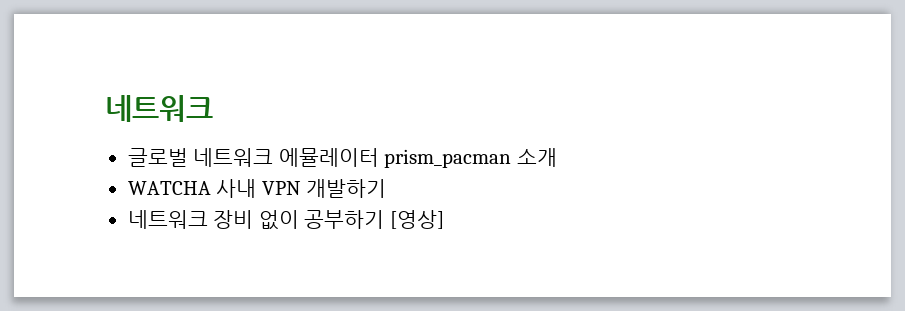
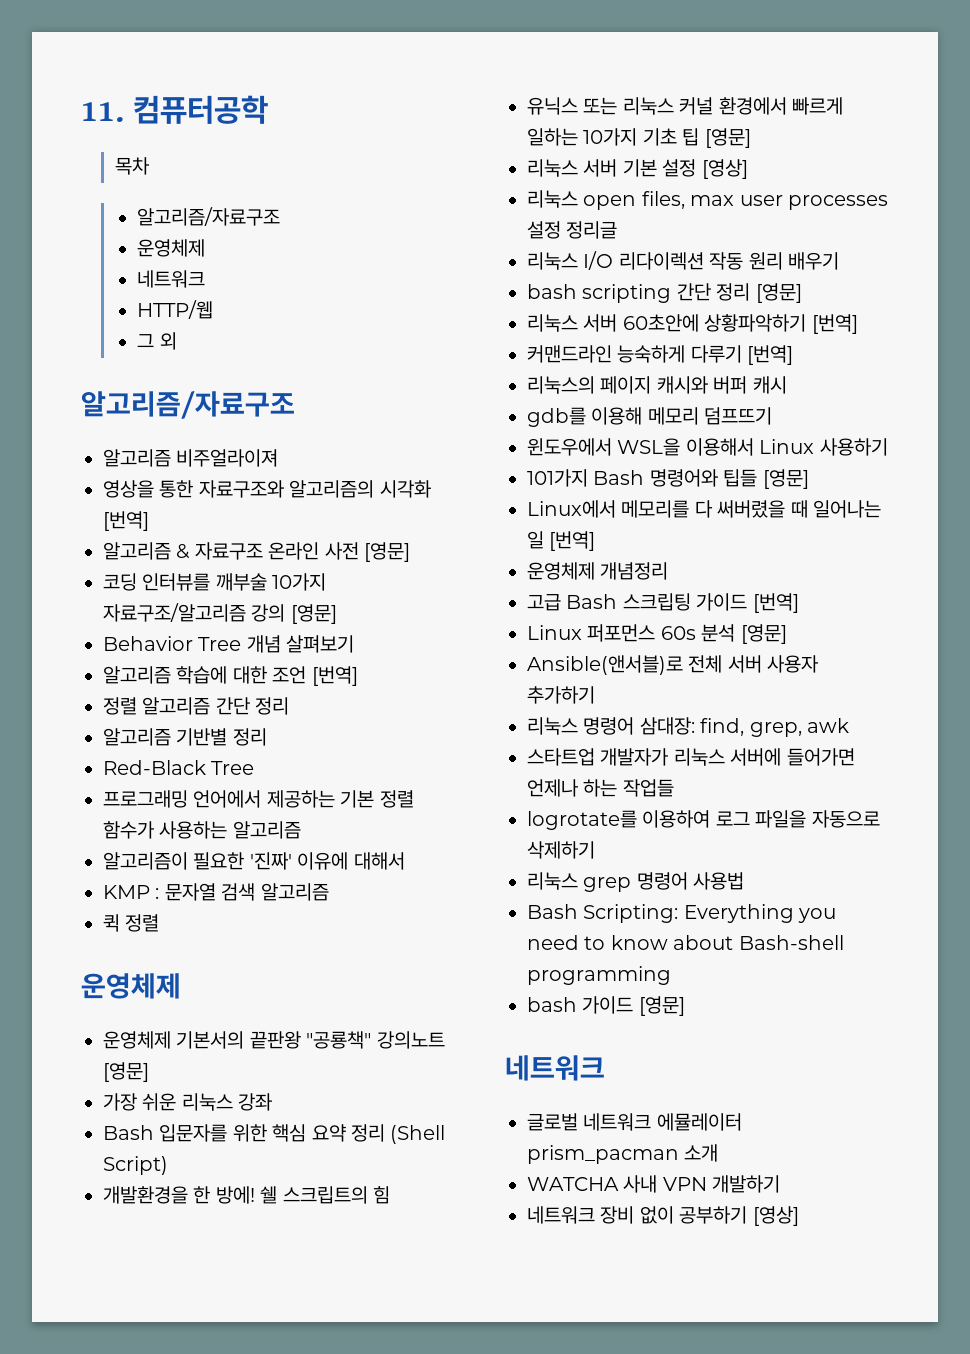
(105, 108) none -> [81,95,268,124] [115,157,151,175] [137,207,281,226] [137,239,206,257] [137,270,206,288] [137,300,214,319] [137,332,177,350] [81,391,295,419] [103,449,279,467] [103,480,431,498] [103,511,149,531] [103,542,410,562] [103,573,327,591] [103,603,337,624] [103,635,355,653] [103,666,358,686] [103,697,290,715] [103,728,267,746] [103,760,255,775] [103,790,414,808] [103,821,301,839] [103,852,405,870] [103,883,329,901] [103,914,160,932] [81,973,181,999] [103,1031,445,1049] [103,1062,149,1082] [103,1093,273,1111] [103,1124,446,1144] [103,1156,168,1175] [103,1186,390,1204] [527,97,843,115] [527,128,751,148] [527,159,748,179] [527,190,888,210] [527,221,618,239] [527,251,839,270] [527,283,802,303] [527,314,858,334] [527,345,794,365] [527,376,787,394] [527,407,773,427] [527,438,888,456] [527,469,809,489] [527,500,881,518] [527,531,596,551] [527,562,669,580] [527,593,799,613] [527,624,787,644] [527,655,820,675] [527,686,595,704] [527,717,849,737] [527,748,855,766] [527,779,674,797] [527,810,880,830] [527,841,595,859] [527,872,745,892] [527,904,837,923] [527,935,844,950] [527,966,671,985] [527,996,685,1016] 11. 컴퓨터공학 // 목차 // 알고리즘/자료구조 // 운영체제 // 네트워크 // HTTP/웹 // 그 외 // 알고리즘/자료구조 // 알고리즘 비주얼라이져 // 영상을 통한 자료구조와 알고리즘의 시각화 [번역] // 알고리즘 & 자료구조 온라인 사전 [영문] // 코딩 인터뷰를 깨부술 10가지 자료구조/알고리즘 강의 [영문] // Behavior Tree 개념 살펴보기 // 알고리즘 학습에 대한 조언 [번역] // 정렬 알고리즘 간단 정리 // 알고리즘 기반별 정리 // Red-Black Tree // 프로그래밍 언어에서 제공하는 기본 정렬 함수가 사용하는 알고리즘 // 알고리즘이 필요한 '진짜' 이유에 대해서 // KMP : 문자열 검색 알고리즘 // 퀵 정렬 // 운영체제 // 운영체제 기본서의 끝판왕 "공룡책" 강의노트 [영문] // 가장 쉬운 리눅스 강좌 // Bash 입문자를 위한 핵심 요약 정리 (Shell Script) // 개발환경을 한 방에! 쉘 스크립트의 힘 // 유닉스 또는 리눅스 커널 환경에서 빠르게 일하는 10가지 기초 팁 [영문] // 리눅스 서버 기본 설정 [영상] // 리눅스 open files, max user processes 설정 정리글 // 리눅스 I/O 리다이렉션 작동 원리 배우기 // bash scripting 간단 정리 [영문] // 리눅스 서버 60초안에 상황파악하기 [번역] // 커맨드라인 능숙하게 다루기 [번역] // 리눅스의 페이지 캐시와 버퍼 캐시 // gdb를 이용해 메모리 덤프뜨기 // 윈도우에서 WSL을 이용해서 Linux 사용하기 // 101가지 Bash 명령어와 팁들 [영문] // Linux에서 메모리를 다 써버렸을 때 일어나는 일 [번역] // 운영체제 개념정리 // 고급 Bash 스크립팅 가이드 [번역] // Linux 퍼포먼스 60s 분석 [영문] // Ansible(앤서블)로 전체 서버 사용자 추가하기 // 리눅스 명령어 삼대장: find, grep, awk // 스타트업 개발자가 리눅스 서버에 들어가면 언제나 하는 작업들 // logrotate를 이용하여 로그 파일을 자동으로 삭제하기 // 리눅스 grep 명령어 사용법 // Bash Scripting: Everything you need to know about Bash-shell programming // bash 가이드 [영문] //

